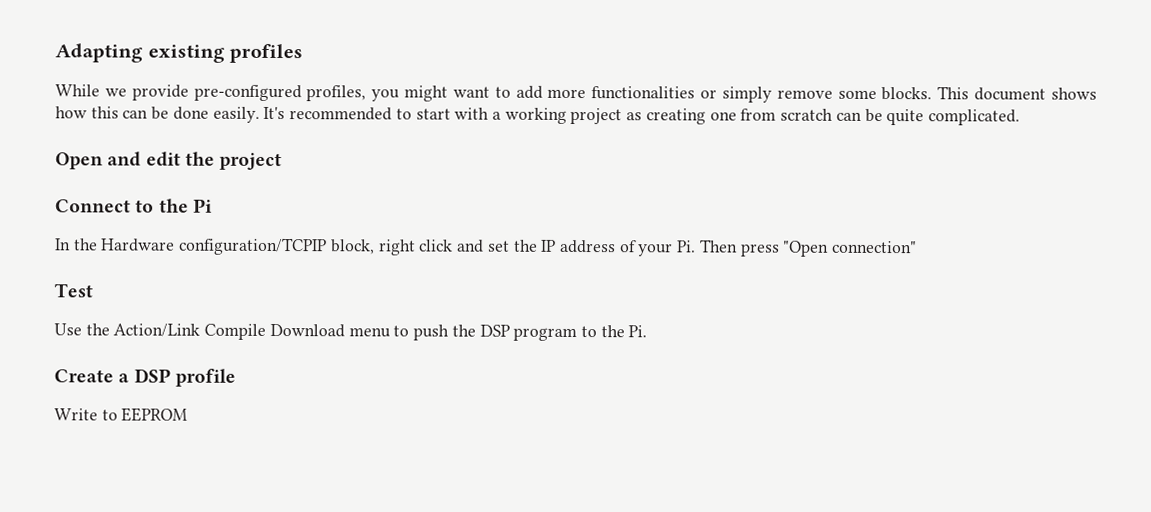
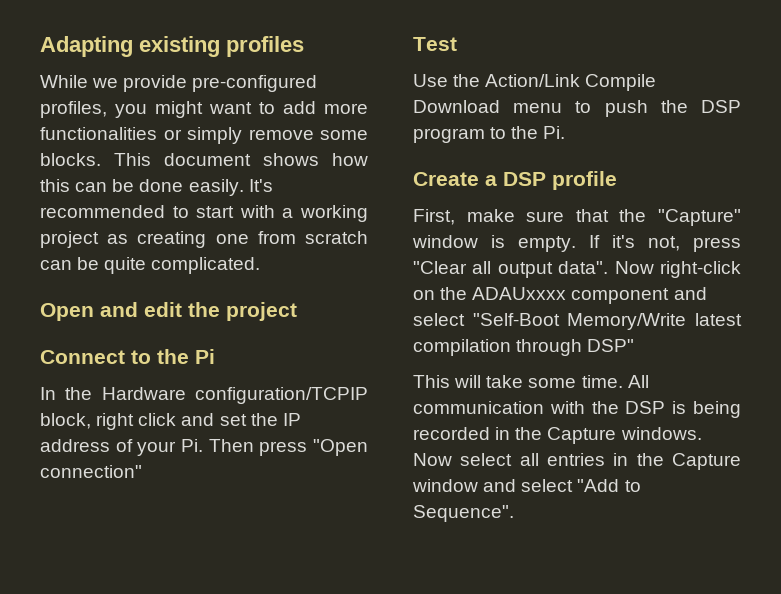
[54,407,189,422] Write to EEPROM -> [413,209,741,226] [412,235,741,252] [413,261,741,278] [413,287,707,304] [413,313,742,330] [413,339,635,356] [413,375,649,388] [413,401,741,418] [413,427,702,444] [413,453,741,470] [412,479,641,492] [413,505,514,522] First, make sure that the "Capture" window is empty. If it's not, press "Clear all output data". Now right-click on the ADAUxxxx component and select "Self-Boot Memory/Write latest compilation through DSP" // This will take some time. All communication with the DSP is being recorded in the Capture windows. Now select all entries in the Capture window and select "Add to Sequence".

